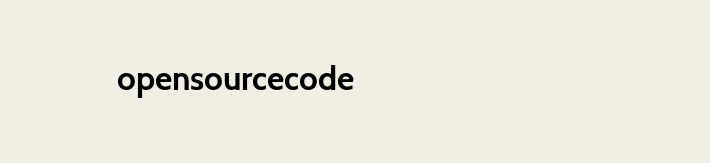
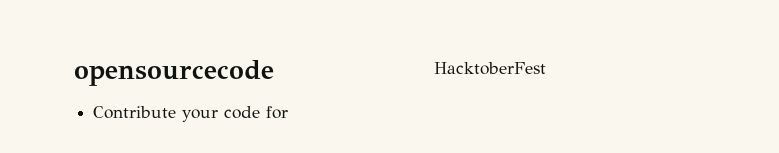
(354, 81) none -> [93,106,289,122] [434,62,547,75] // Contribute your code for HacktoberFest

